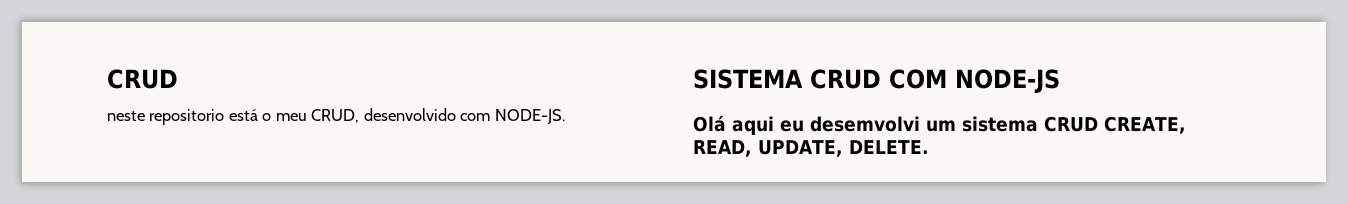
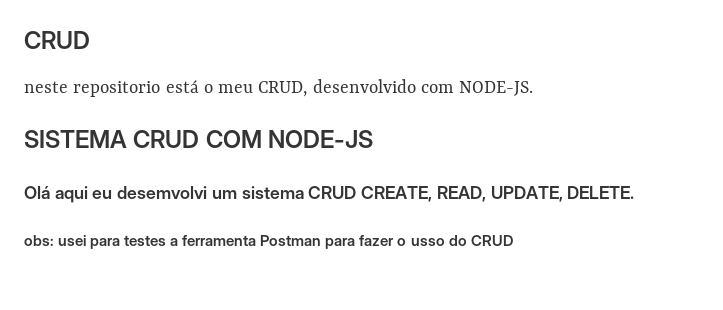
(929, 147) none -> [24,235,513,249] // obs: usei para testes a ferramenta Postman para fazer o usso do CRUD

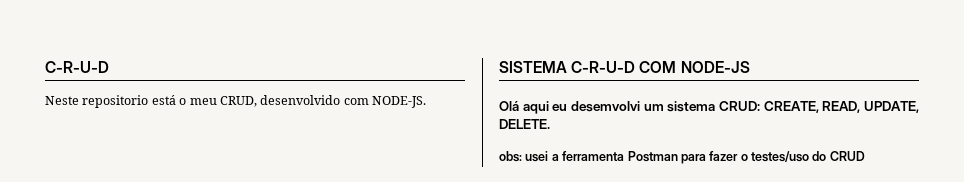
[24,31,90,49] [24,81,68,93] CRUD // neste -> [45,61,109,73] [45,96,79,105] C-R-U-D // Neste
[133,130,200,148] CRUD -> [571,61,636,73] C-R-U-D
[308,186,357,199] CRUD -> [718,101,760,111] CRUD:
[90,235,167,249] para testes -> (549, 156) none
[410,238,445,246] usso -> [751,151,809,162] testes/uso

